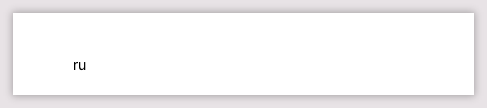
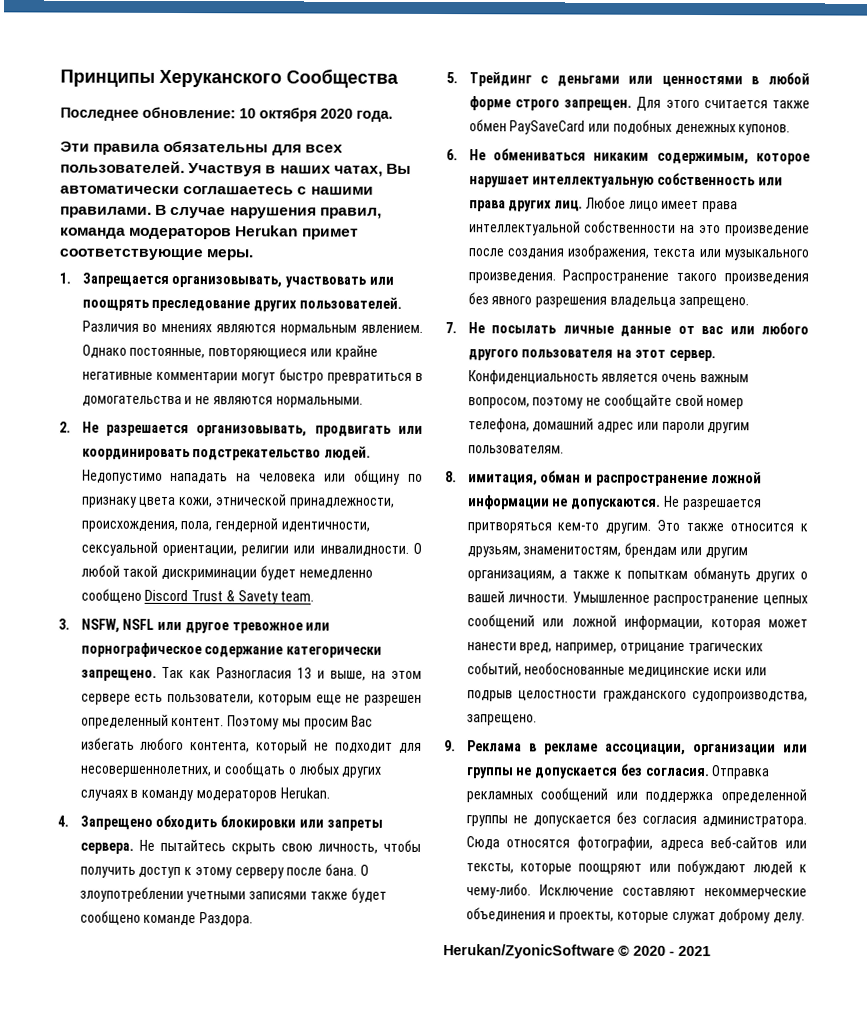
[73,61,86,71] ru -> [60,68,399,88] [60,106,393,122] [60,140,343,156] [60,160,411,177] [60,185,374,195] [60,204,382,219] [60,225,359,240] [59,248,255,261] [59,272,394,288] [81,296,402,312] [81,320,424,336] [81,344,378,360] [81,368,423,384] [81,395,363,408] [59,421,423,437] [81,445,372,461] [81,469,424,485] [81,493,395,509] [80,517,370,533] [80,540,423,557] [80,564,373,581] [80,588,315,605] [58,618,331,634] [80,642,383,658] [80,666,422,681] [80,693,422,706] [80,713,374,730] [80,737,423,754] [79,762,383,778] [79,787,330,802] [57,814,383,831] [79,838,421,855] [79,863,369,879] [79,886,387,903] [79,910,254,927] [446,71,810,88] [468,96,810,111] [468,119,791,136] [446,148,810,165] [468,172,783,188] [468,196,739,213] [468,220,810,237] [467,244,810,261] [467,269,809,285] [467,292,749,309] [445,322,809,337] [467,349,716,362] [467,370,749,385] [467,393,745,410] [467,417,751,434] [467,445,564,454] [445,470,762,487] [467,495,762,511] [466,519,808,534] [466,542,748,559] [466,566,808,583] [466,590,808,607] [466,614,808,631] [466,642,763,655] [466,662,767,678] [466,690,808,703] [466,714,537,726] [444,740,808,756] [465,763,771,780] [465,787,807,804] [465,811,807,828] [465,836,807,852] [465,859,807,876] [465,883,807,900] [465,907,806,924] [443,944,711,959] Принципы Херуканского Сообщества // Последнее обновление: 10 октября 2020 года. // Эти правила обязательны для всех пользователей. Участвуя в наших чатах, Вы автоматически соглашаетесь с нашими правилами. В случае нарушения правил, команда модераторов Herukan примет соответствующие меры. // 1. Запрещается организовывать, участвовать или поощрять преследование других пользователей. Различия во мнениях являются нормальным явлением. Однако постоянные, повторяющиеся или крайне негативные комментарии могут быстро превратиться в домогательства и не являются нормальными. // 2. Не разрешается организовывать, продвигать или координировать подстрекательство людей. Недопустимо нападать на человека или общину по признаку цвета кожи, этнической принадлежности, происхождения, пола, гендерной идентичности, сексуальной ориентации, религии или инвалидности. О любой такой дискриминации будет немедленно сообщено Discord Trust & Savety team. // 3. NSFW, NSFL или другое тревожное или порнографическое содержание категорически запрещено. Так как Разногласия 13 и выше, на этом сервере есть пользователи, которым еще не разрешен определенный контент. Поэтому мы просим Вас избегать любого контента, который не подходит для несовершеннолетних, и сообщать о любых других случаях в команду модераторов Herukan. // 4. Запрещено обходить блокировки или запреты сервера. Не пытайтесь скрыть свою личность, чтобы получить доступ к этому серверу после бана. О злоупотреблении учетными записями также будет сообщено команде Раздора. // 5. Трейдинг с деньгами или ценностями в любой форме строго запрещен. Для этого считается также обмен PaySaveCard или подобных денежных купонов. // 6. Не обмениваться никаким содержимым, которое нарушает интеллектуальную собственность или права других лиц. Любое лицо имеет права интеллектуальной собственности на это произведение после создания изображения, текста или музыкального произведения. Распространение такого произведения без явного разрешения владельца запрещено. // 7. Не посылать личные данные от вас или любого другого пользователя на этот сервер. Конфиденциальность является очень важным вопросом, поэтому не сообщайте свой номер телефона, домашний адрес или пароли другим пользователям. // 8. имитация, обман и распространение ложной информации не допускаются. Не разрешается притворяться кем-то другим. Это также относится к друзьям, знаменитостям, брендам или другим организациям, а также к попыткам обмануть других о вашей личности. Умышленное распространение цепных сообщений или ложной информации, которая может нанести вред, например, отрицание трагических событий, необоснованные медицинские иски или подрыв целостности гражданского судопроизводства, запрещено. // 9. Реклама в рекламе ассоциации, организации или группы не допускается без согласия. Отправка рекламных сообщений или поддержка определенной группы не допускается без согласия администратора. Сюда относятся фотографии, адреса веб-сайтов или тексты, которые поощряют или побуждают людей к чему-либо. Исключение составляют некоммерческие объединения и проекты, которые служат доброму делу. // Herukan/ZyonicSoftware © 2020 - 2021

